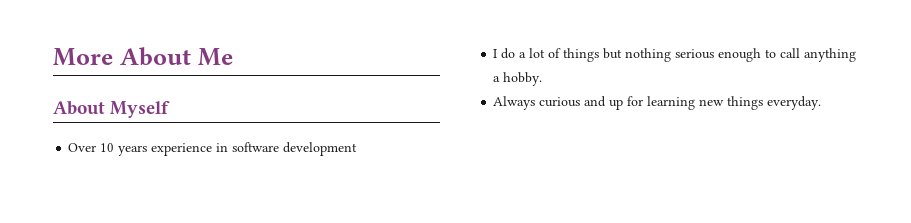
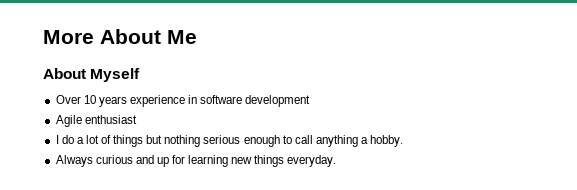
(358, 149) none -> [55,115,137,127] // Agile enthusiast

